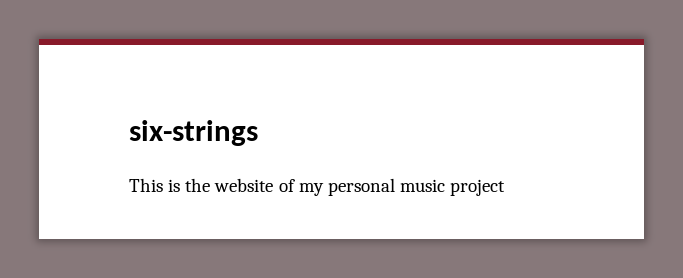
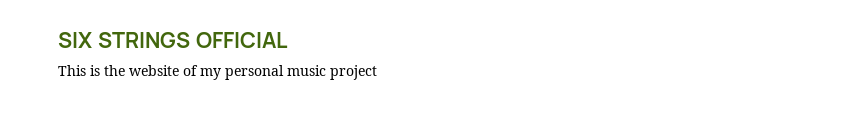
[129,120,258,146] six-strings -> [58,32,288,48] SIX STRINGS OFFICIAL

